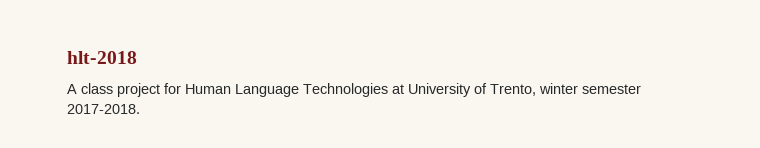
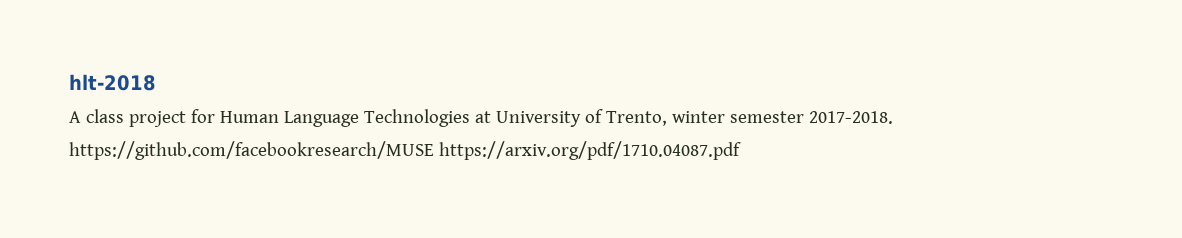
(140, 109) none -> [69,141,741,160] // https://github.com/facebookresearch/MUSE https://arxiv.org/pdf/1710.04087.pdf

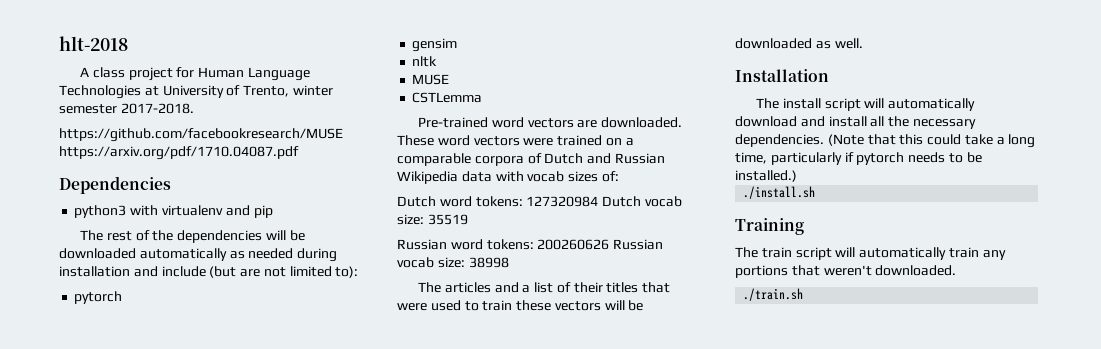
(741, 150) none -> [59,176,171,194] [74,205,273,218] [79,230,305,243] [59,248,338,262] [59,266,359,278] [74,291,123,304] [412,38,458,52] [412,56,438,67] [412,74,450,85] [412,92,483,103] [417,117,683,128] [397,135,634,146] [397,153,665,166] [397,171,619,184] [397,196,682,207] [397,214,468,225] [397,239,664,250] [397,257,509,268] [417,282,671,293] [397,300,644,311] [735,38,863,49] [735,69,829,82] [755,98,976,111] [735,116,976,129] [735,134,1036,148] [735,152,982,165] [735,170,797,182] [743,186,816,199] [735,218,804,235] [735,247,1006,260] [735,265,957,278] [743,288,804,301] // Dependencies // python3 with virtualenv and pip // The rest of the dependencies will be downloaded automatically as needed during installation and include (but are not limited to): // pytorch // gensim // nltk // MUSE // CSTLemma // Pre-trained word vectors are downloaded. These word vectors were trained on a comparable corpora of Dutch and Russian Wikipedia data with vocab sizes of: // Dutch word tokens: 127320984 Dutch vocab size: 35519 // Russian word tokens: 200260626 Russian vocab size: 38998 // The articles and a list of their titles that were used to train these vectors will be downloaded as well. // Installation // The install script will automatically download and install all the necessary dependencies. (Note that this could take a long time, particularly if pytorch needs to be installed.) // ./install.sh // Training // The train script will automatically train any portions that weren't downloaded. // ./train.sh

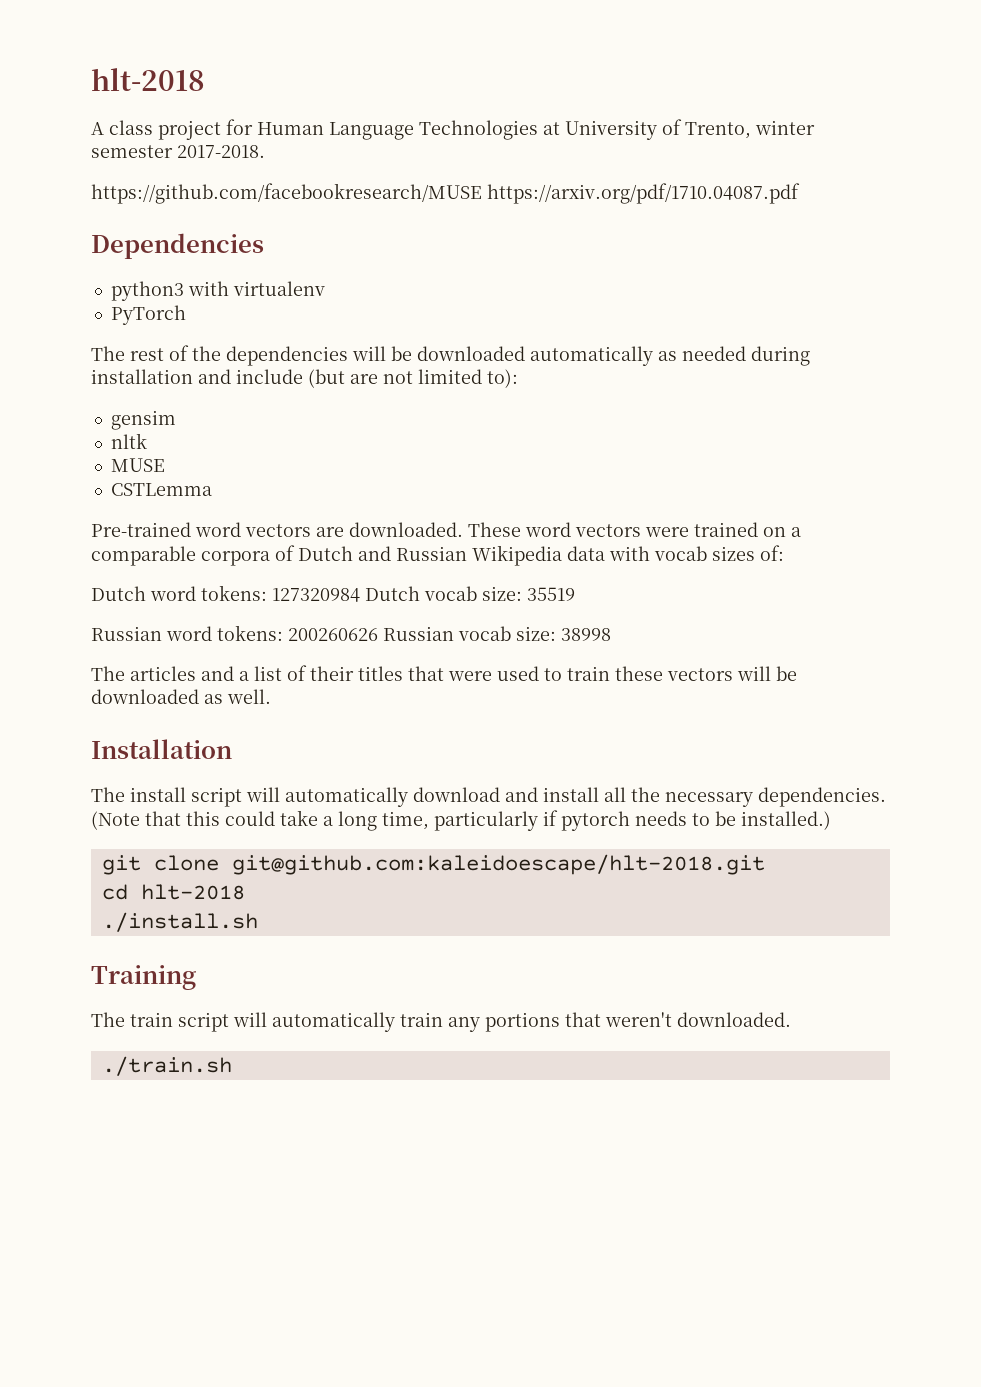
[225,205,273,218] and pip -> [110,305,186,325] // PyTorch
[74,291,123,304] // pytorch -> (518, 378) none
(797, 176) none -> [101,854,765,875] [101,884,245,900] // git clone git@github.com:kaleidoescape/hlt-2018.git // cd hlt-2018

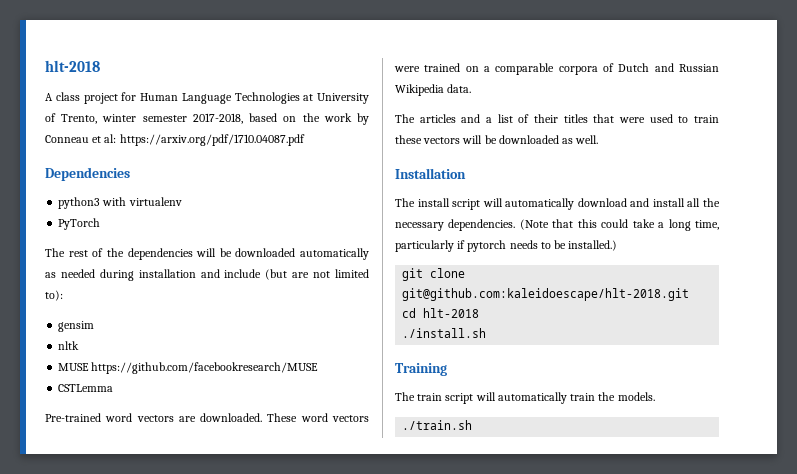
[177,145,265,158] [91,183,482,204] 2017-2018. // https://github.com/facebookresearch/MUSE -> [192,113,369,125] [45,134,117,143] 2017-2018, based on the work by Conneau et al:
(165, 465) none -> [91,362,319,374] https://github.com/facebookresearch/MUSE
[567,545,784,561] [91,585,575,602] [91,625,611,641] data with vocab sizes of: // Dutch word tokens: 127320984 Dutch vocab size: 35519 // Russian word tokens: 200260626 Russian vocab size: 38998 -> [447,84,472,93] data.
[448,1012,791,1032] any portions that weren't downloaded. -> [598,392,655,401] the models.

